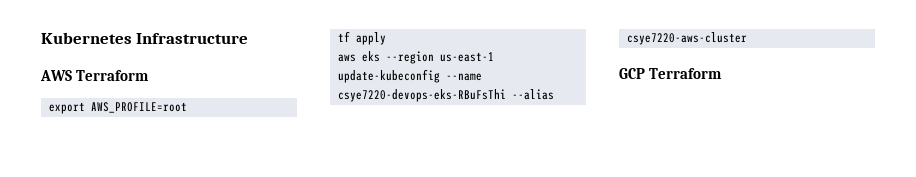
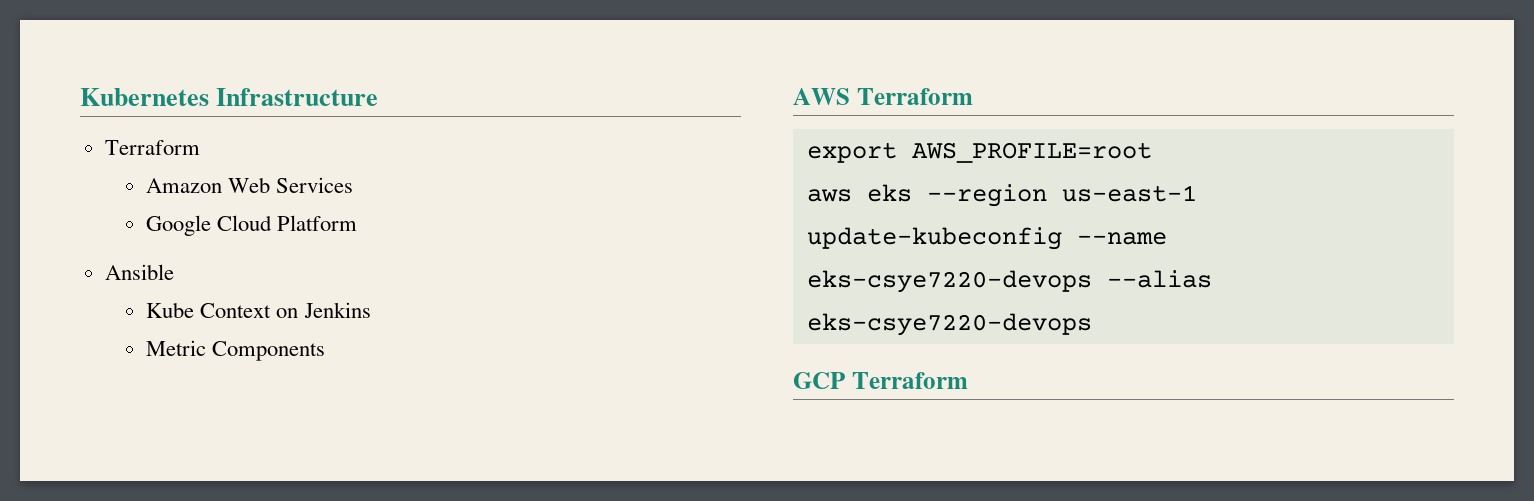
(249, 38) none -> [104,140,200,155] [146,177,354,193] [146,215,358,236] [104,264,174,280] [146,302,371,318] [146,340,326,361] // Terraform // Amazon Web Services // Google Cloud Platform // Ansible // Kube Context on Jenkins // Metric Components
[337,31,386,45] // tf apply -> (1152, 152) none
[337,89,554,102] [626,32,747,45] csye7220-devops-eks-RBuFsThi --alias csye7220-aws-cluster -> [806,270,1212,293] [806,313,1092,336] eks-csye7220-devops --alias eks-csye7220-devops

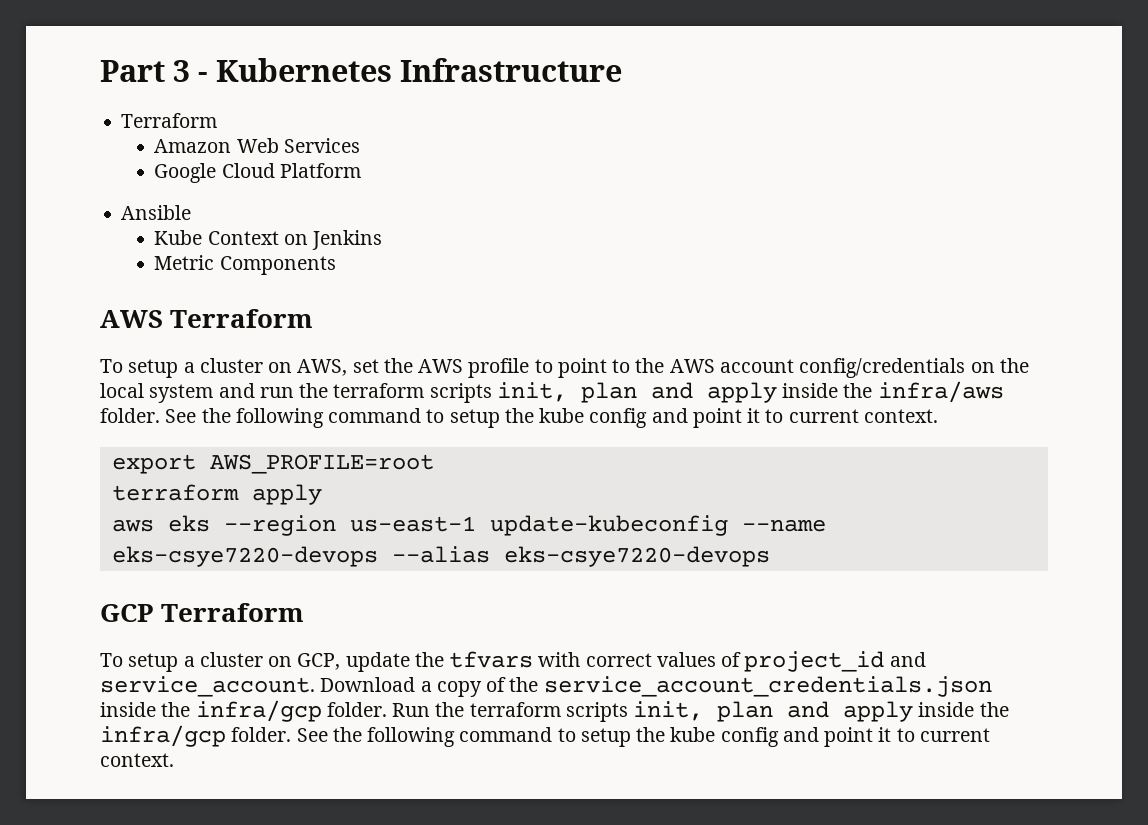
(80, 97) none -> [100,60,208,82] Part 3 -
(973, 96) none -> [100,358,1029,378] [100,381,1004,403] [100,408,938,428] // To setup a cluster on AWS, set the AWS profile to point to the AWS account config/credentials on the local system and run the terraform scripts init, plan and apply inside the infra/aws folder. See the following command to setup the kube config and point it to current context.
(1152, 152) none -> [111,484,322,505] // terraform apply
(968, 380) none -> [100,651,926,672] [100,676,992,697] [100,700,1009,722] [100,725,990,747] [100,753,174,767] // To setup a cluster on GCP, update the tfvars with correct values of project_id and service_account. Download a copy of the service_account_credentials.json inside the infra/gcp folder. Run the terraform scripts init, plan and apply inside the infra/gcp folder. See the following command to setup the kube config and point it to current context.

